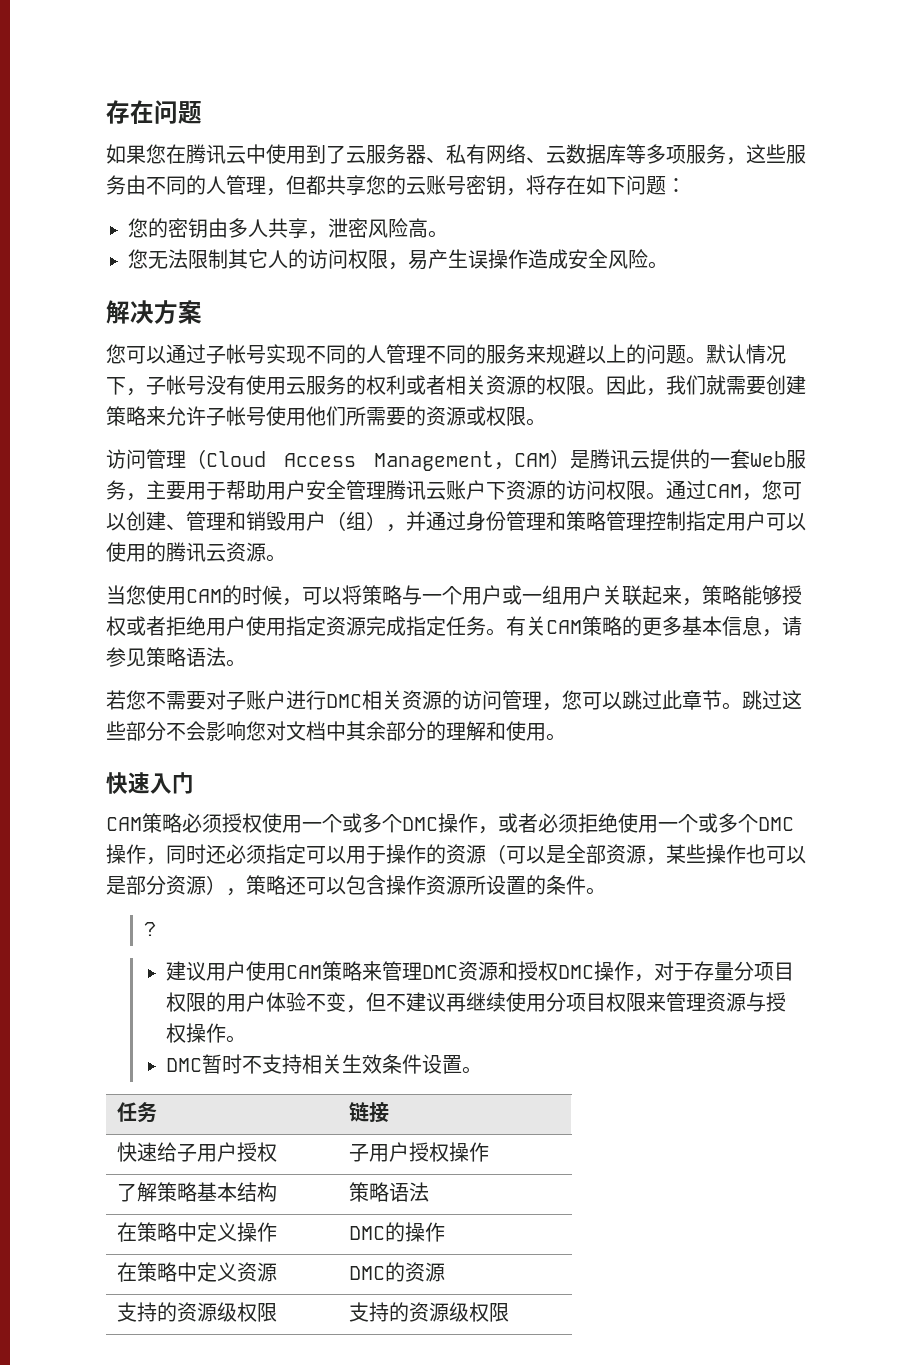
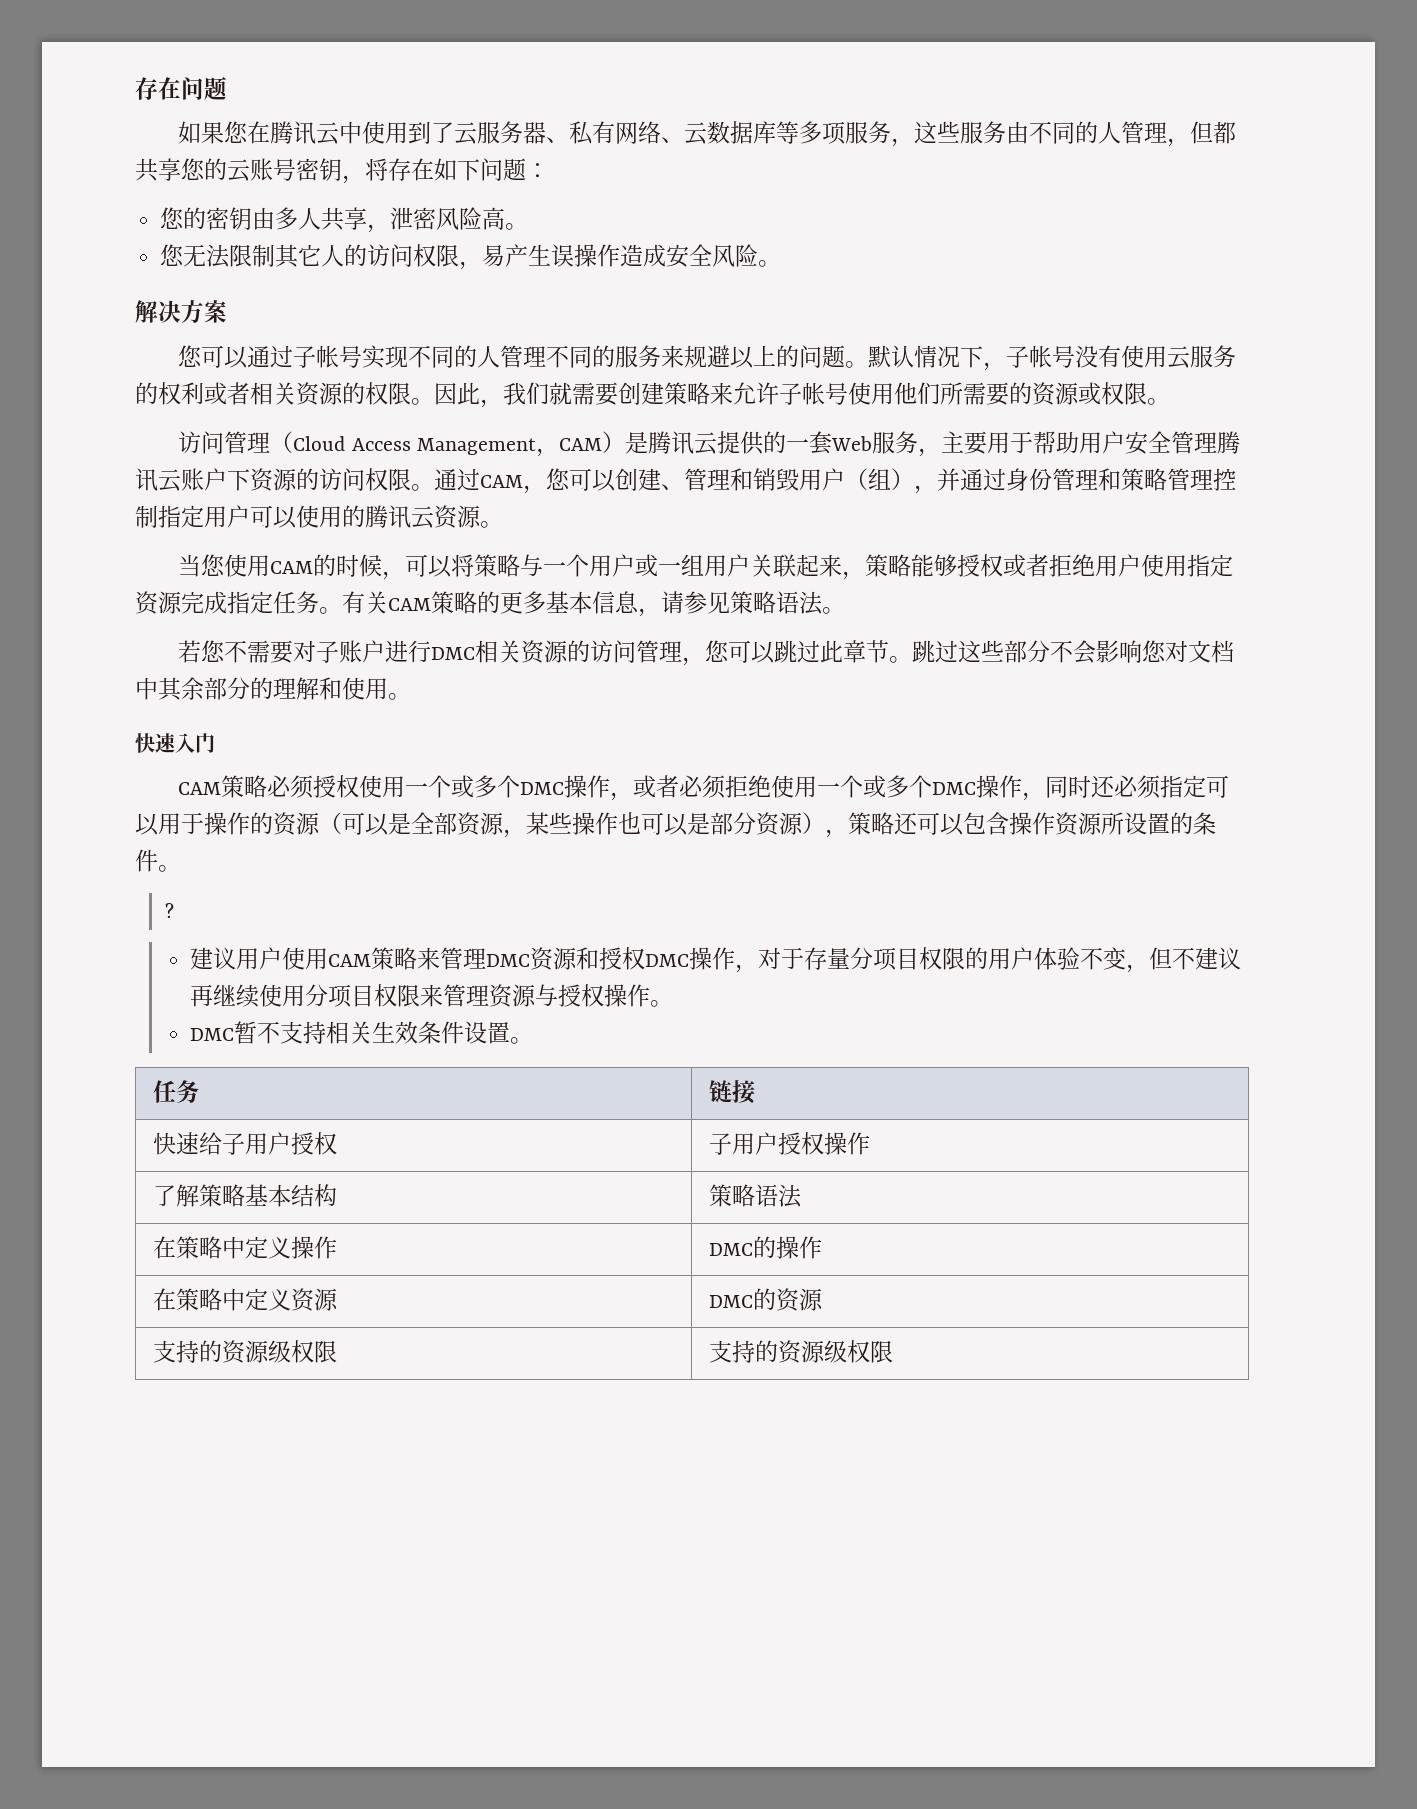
[222,1054,243,1074] 时 -> (258, 1032) none

